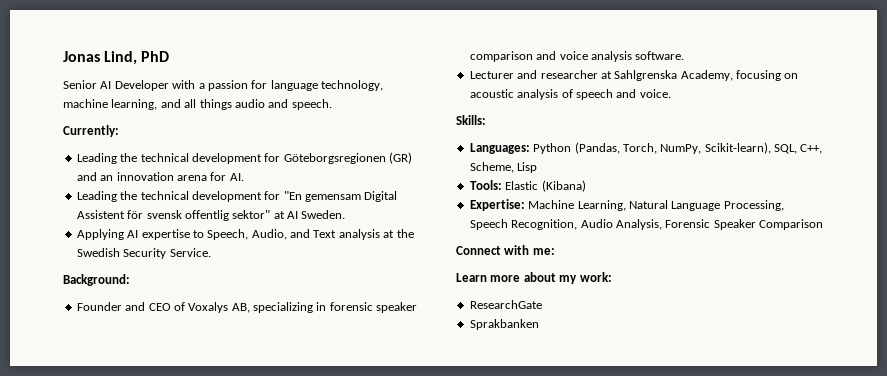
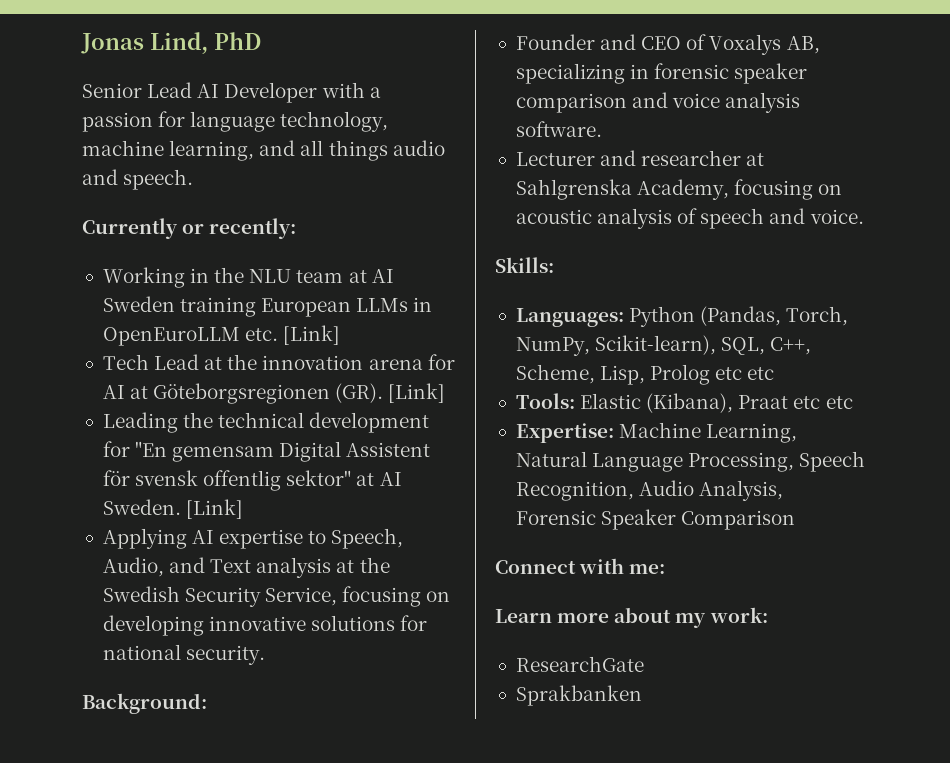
(97, 84) none -> [147,82,193,98] Lead
[63,125,119,137] [76,152,412,164] [76,172,244,181] Currently: // Leading the technical development for Göteborgsregionen (GR) and an innovation arena for AI. -> [82,218,297,239] [102,267,394,288] [102,296,433,317] [102,325,341,346] [102,354,455,370] [102,383,446,404] Currently or recently: // Working in the NLU team at AI Sweden training European LLMs in OpenEuroLLM etc. [Link] // Tech Lead at the innovation arena for AI at Göteborgsregionen (GR). [Link]
(346, 214) none -> [186,499,244,519] [Link]
[169,248,211,257] Service. -> [265,586,451,607] [102,615,428,636] [102,644,266,665] Service, focusing on developing innovative solutions for national security.
[517,162,538,173] [469,180,586,192] Lisp // Tools: Elastic (Kibana) -> [600,364,775,385] [515,393,853,413] Lisp, Prolog etc etc // Tools: Elastic (Kibana), Praat etc etc

